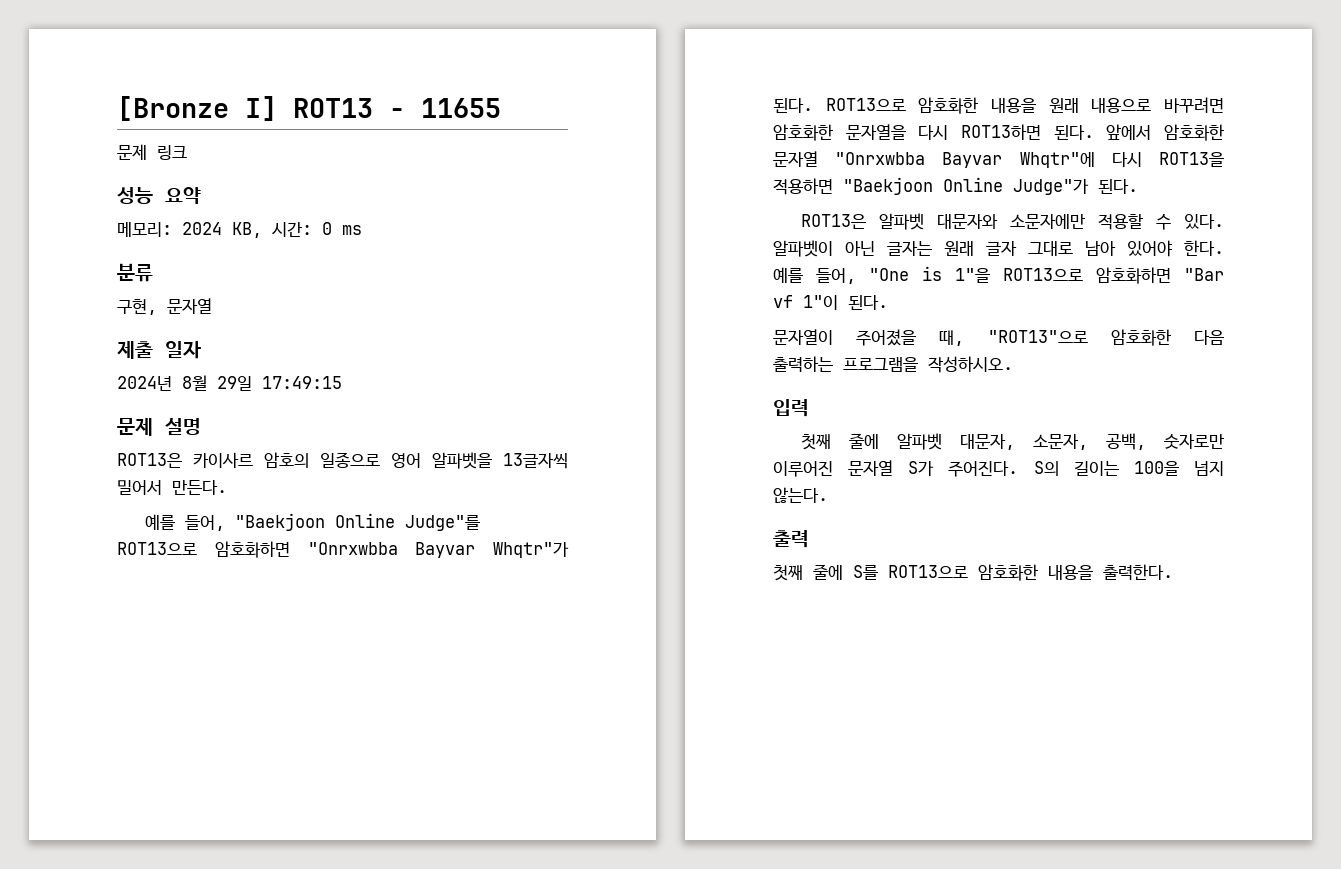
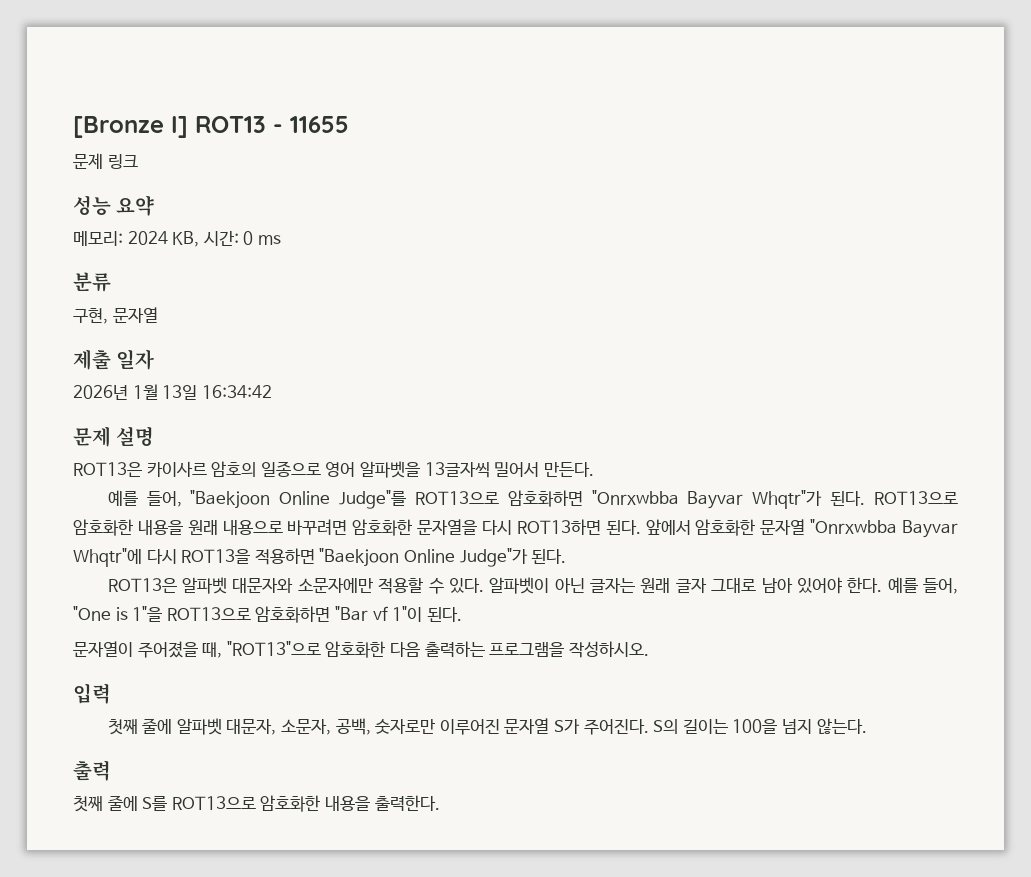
[117,375,342,391] 2024년 8월 29일 17:49:15 -> [73,384,272,400] 2026년 1월 13일 16:34:42

